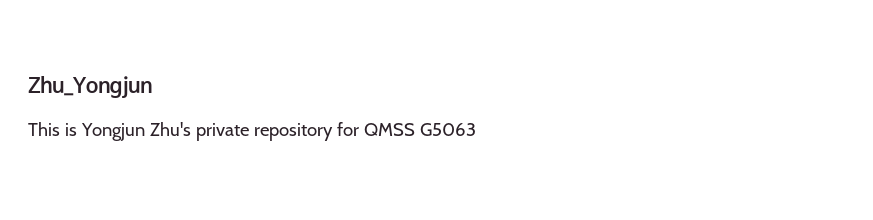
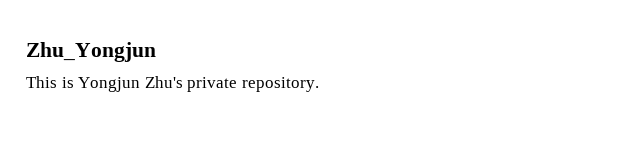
[253,122,476,141] repository for QMSS G5063 -> [241,77,319,92] repository.

